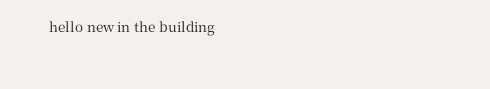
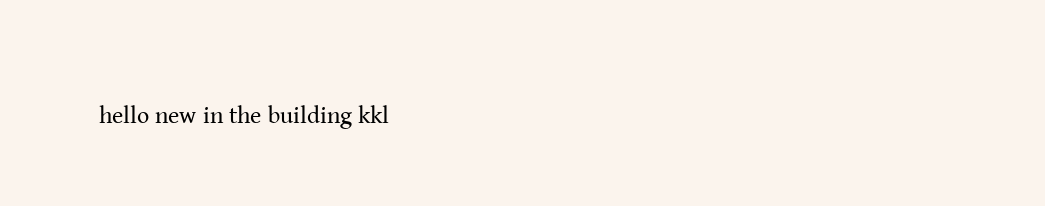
(215, 28) none -> [358,105,390,123] kkl

